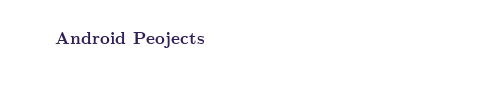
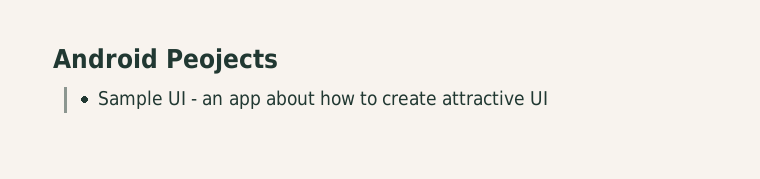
(205, 40) none -> [98,90,549,109] // Sample UI - an app about how to create attractive UI

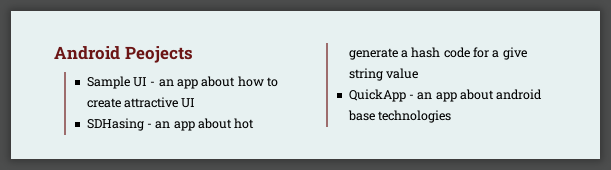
(549, 98) none -> [86,118,255,131] [348,47,527,60] [348,68,418,81] [348,89,543,102] [347,110,451,123] // SDHasing - an app about hot generate a hash code for a give string value // QuickApp - an app about android base technologies

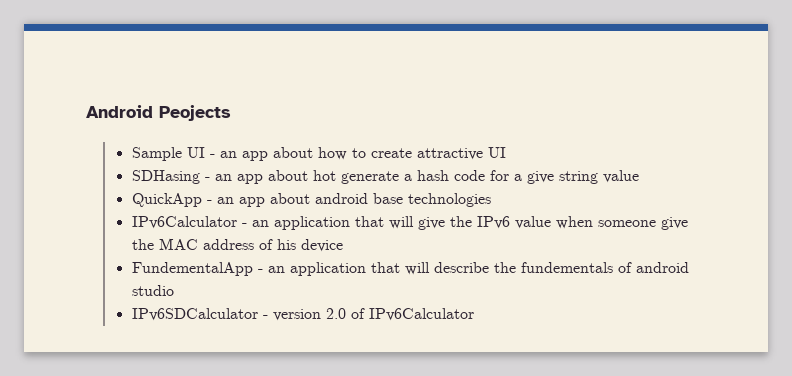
(451, 116) none -> [131,216,688,230] [131,238,343,252] [131,262,689,276] [131,285,174,296] [131,308,474,321] // IPv6Calculator - an application that will give the IPv6 value when someone give the MAC address of his device // FundementalApp - an application that will describe the fundementals of android studio // IPv6SDCalculator - version 2.0 of IPv6Calculator

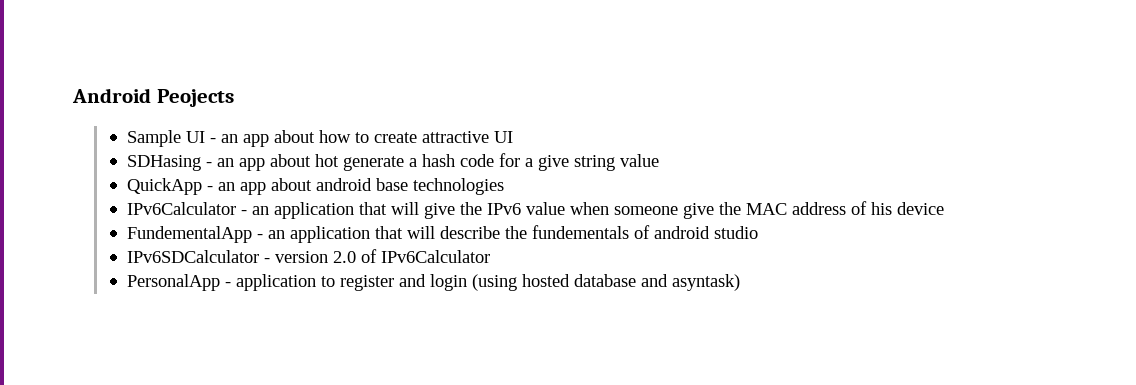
(474, 314) none -> [127,274,741,291] // PersonalApp - application to register and login (using hosted database and asyntask)

